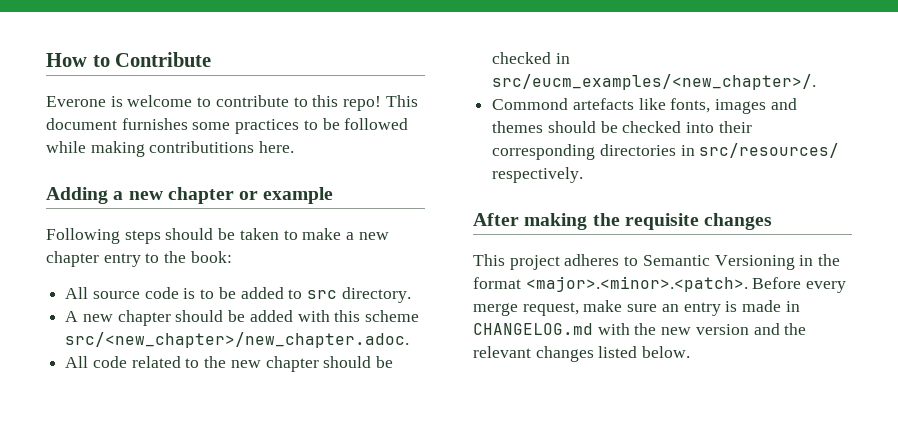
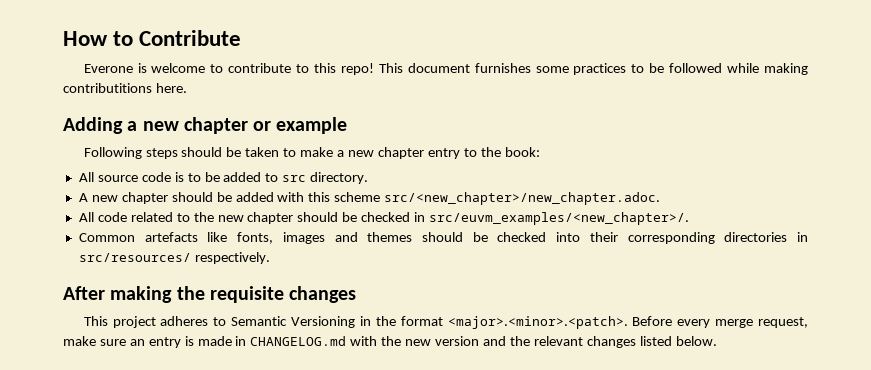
[492,74,817,90] [492,98,569,110] src/eucm_examples/<new_chapter>/. // Commond -> [429,212,690,225] [78,233,135,242] src/euvm_examples/<new_chapter>/. // Common

